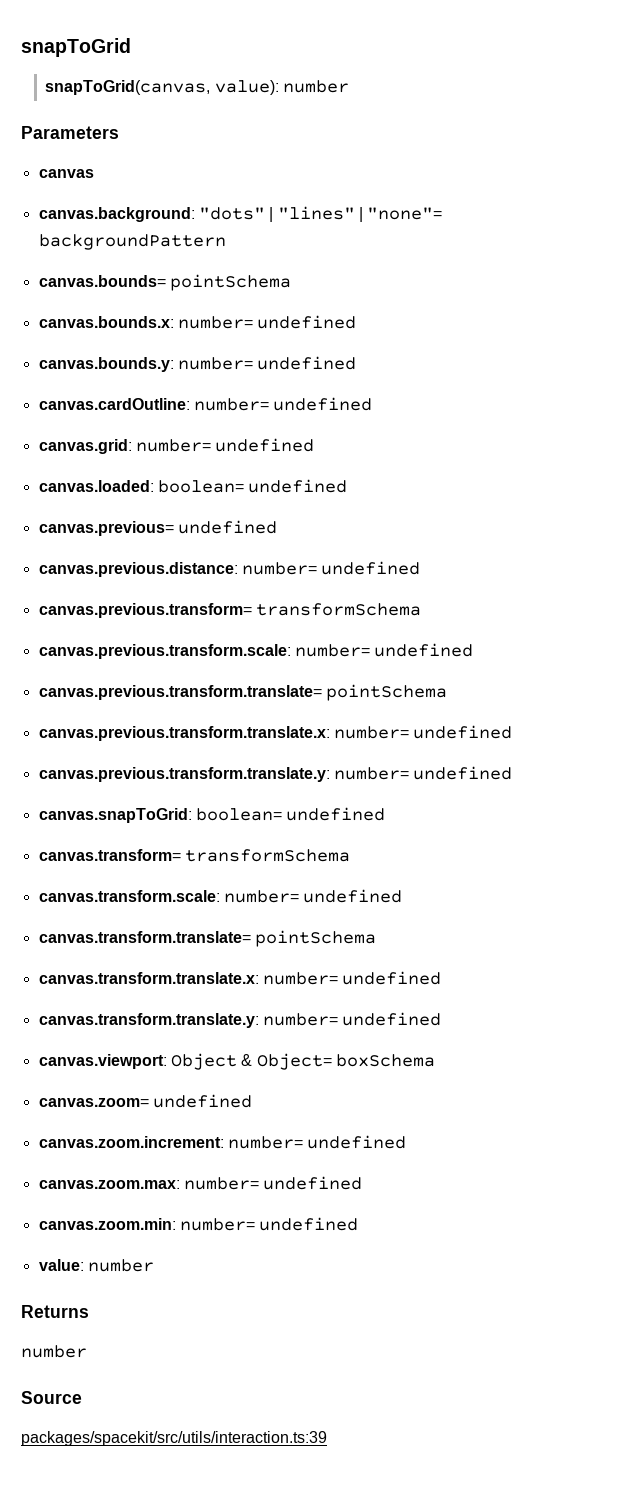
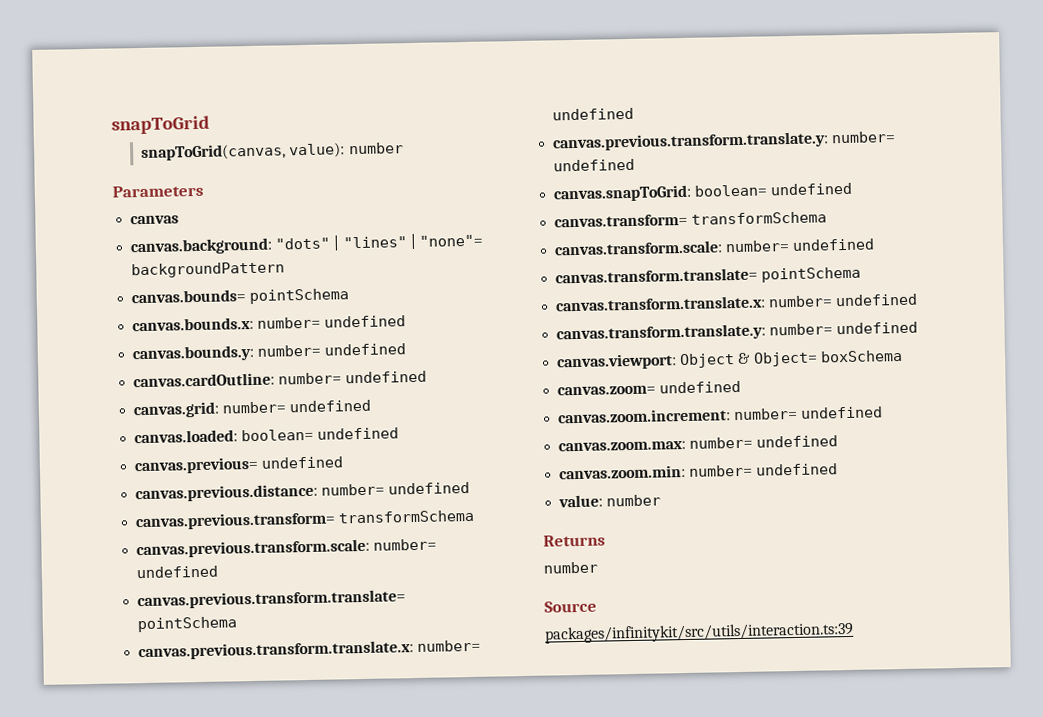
[21,1431,327,1446] packages/spacekit/src/utils/interaction.ts:39 -> [544,621,854,644] packages/infinitykit/src/utils/interaction.ts:39

